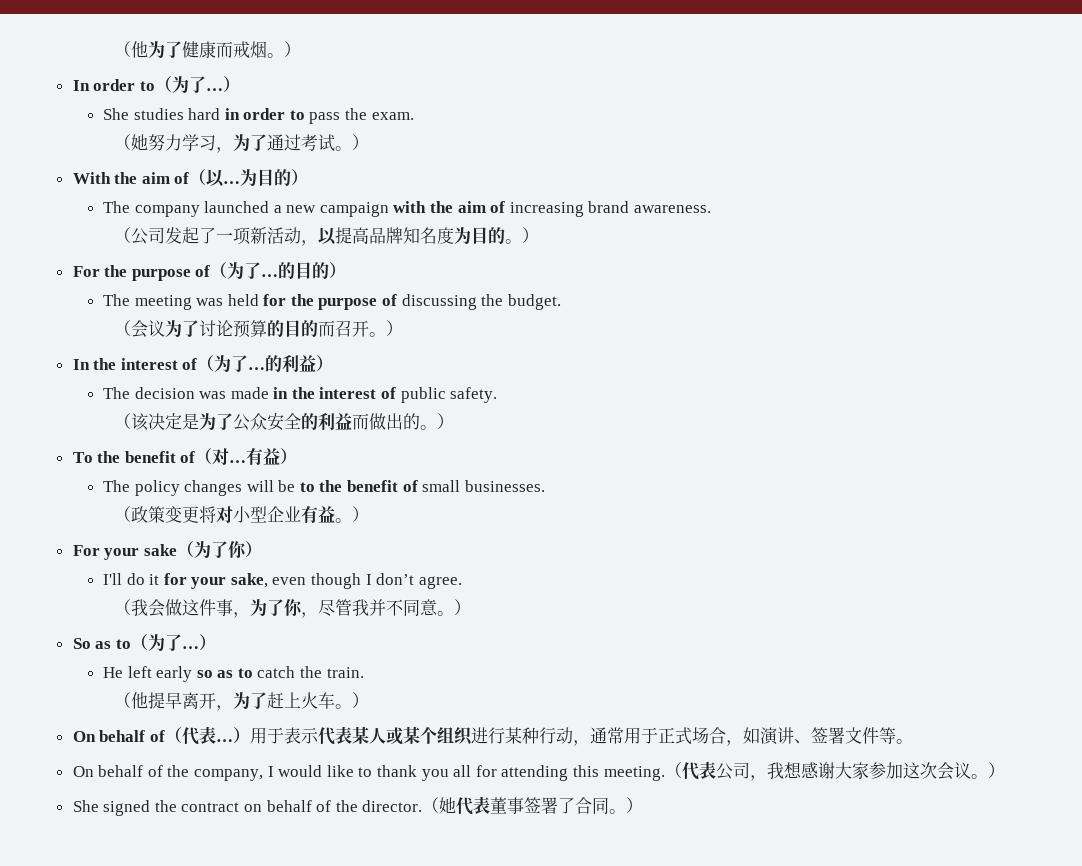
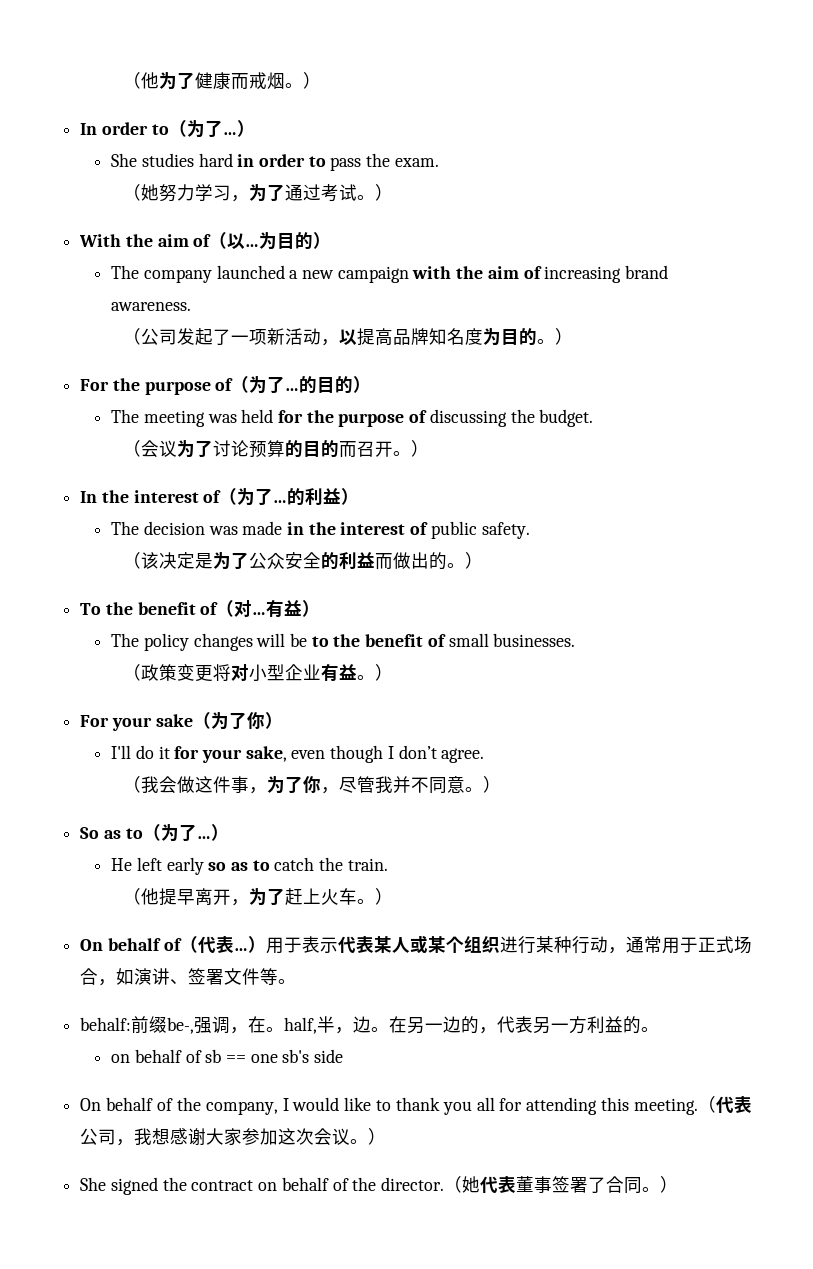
(913, 741) none -> [80,1016,660,1034] [111,1049,344,1063] // behalf:前缀be-,强调，在。half,半，边。在另一边的，代表另一方利益的。 // on behalf of sb == one sb's side

